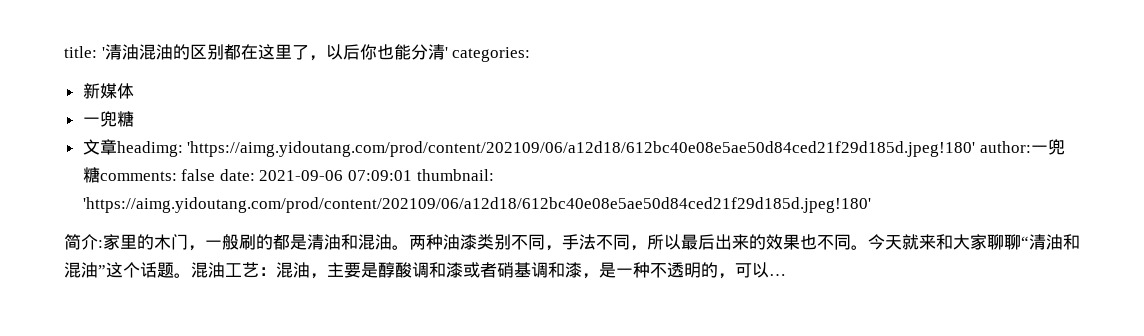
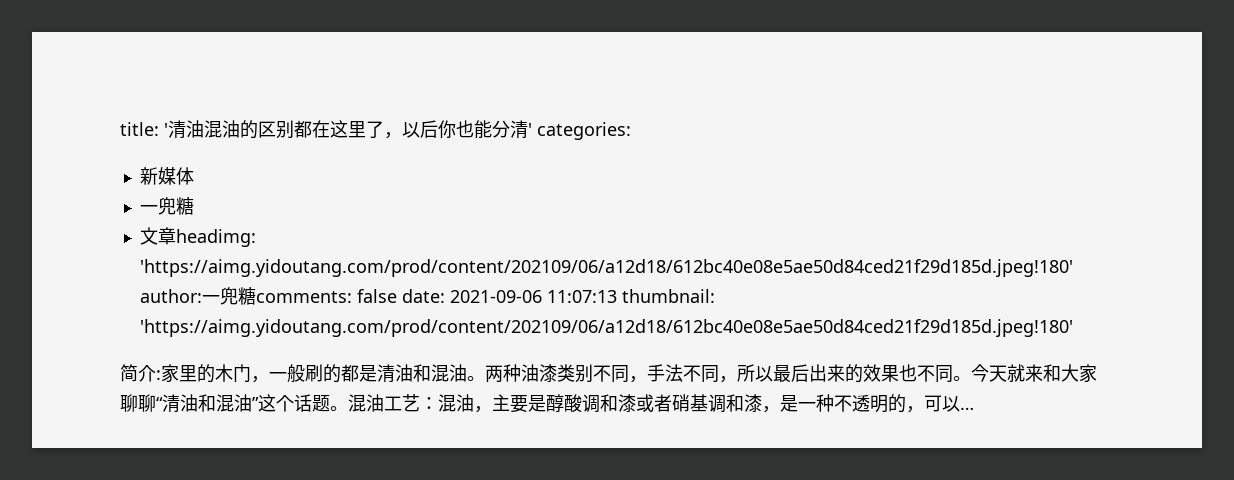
[348,170,413,181] 07:09:01 -> [546,290,617,303] 11:07:13

